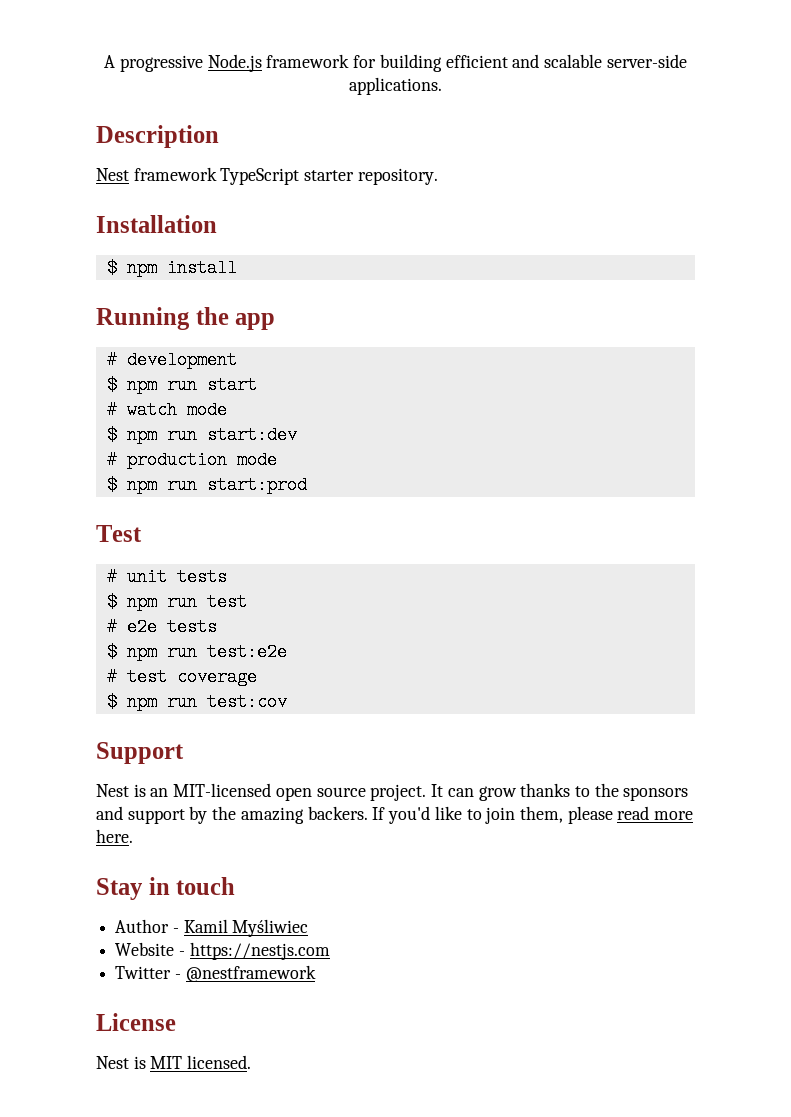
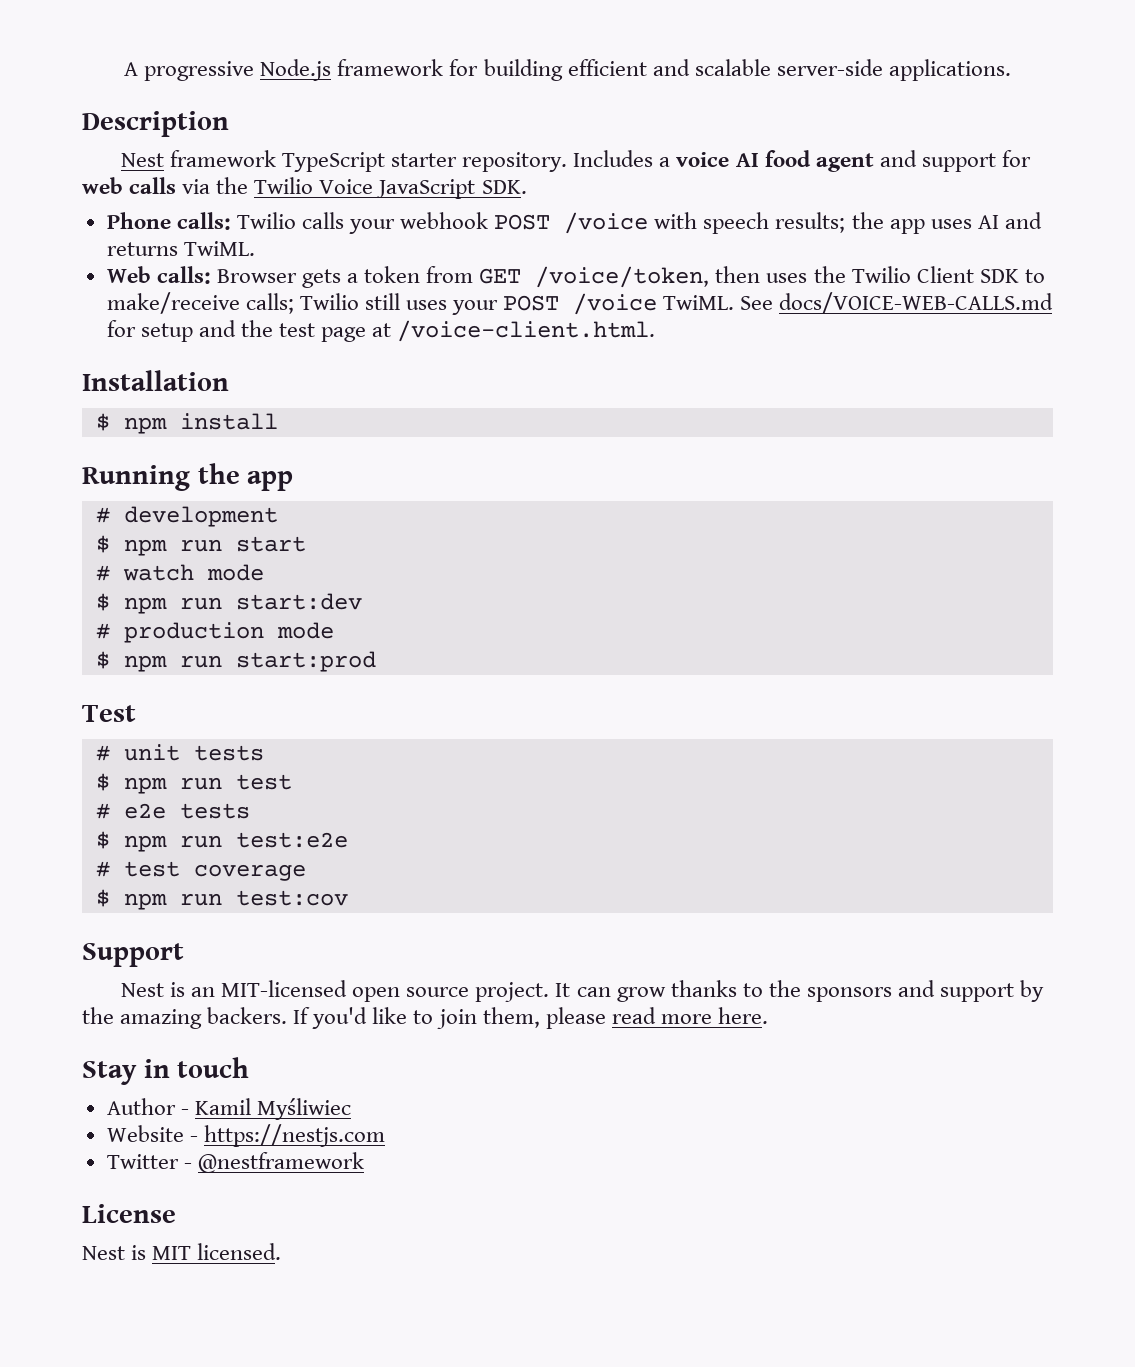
(438, 176) none -> [573,150,1031,172] [82,177,527,199] [106,212,1042,234] [106,241,255,256] [106,266,1045,288] [106,292,1054,315] [106,320,656,342] Includes a voice AI food agent and support for web calls via the Twilio Voice JavaScript SDK. // Phone calls: Twilio calls your webhook POST /voice with speech results; the app uses AI and returns TwiML. // Web calls: Browser gets a token from GET /voice/token, then uses the Twilio Client SDK to make/receive calls; Twilio still uses your POST /voice TwiML. See docs/VOICE-WEB-CALLS.md for setup and the test page at /voice-client.html.

